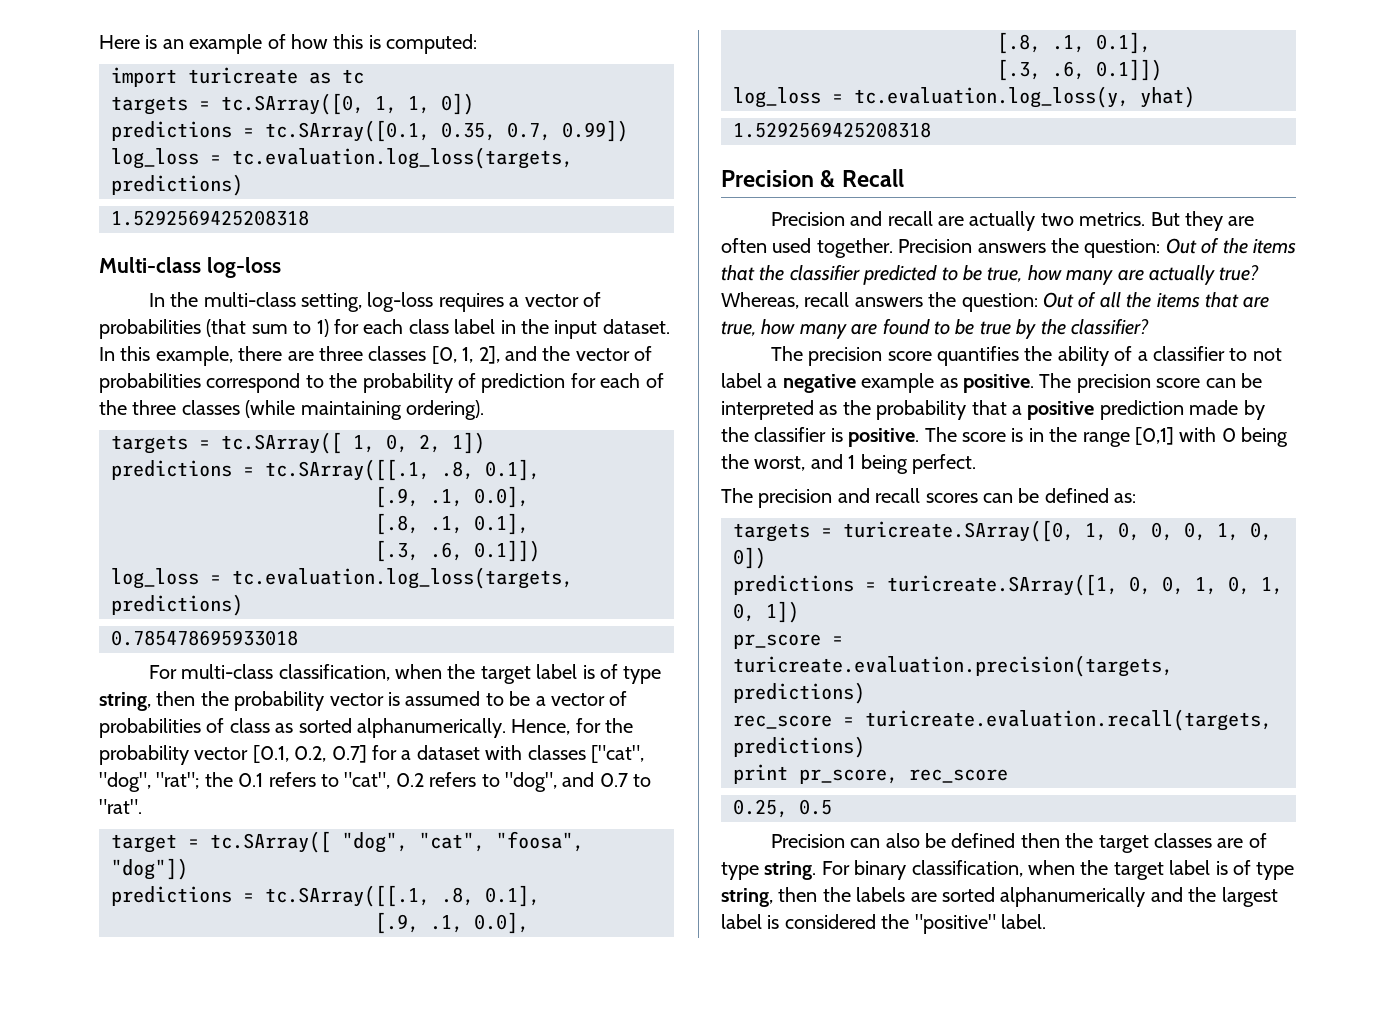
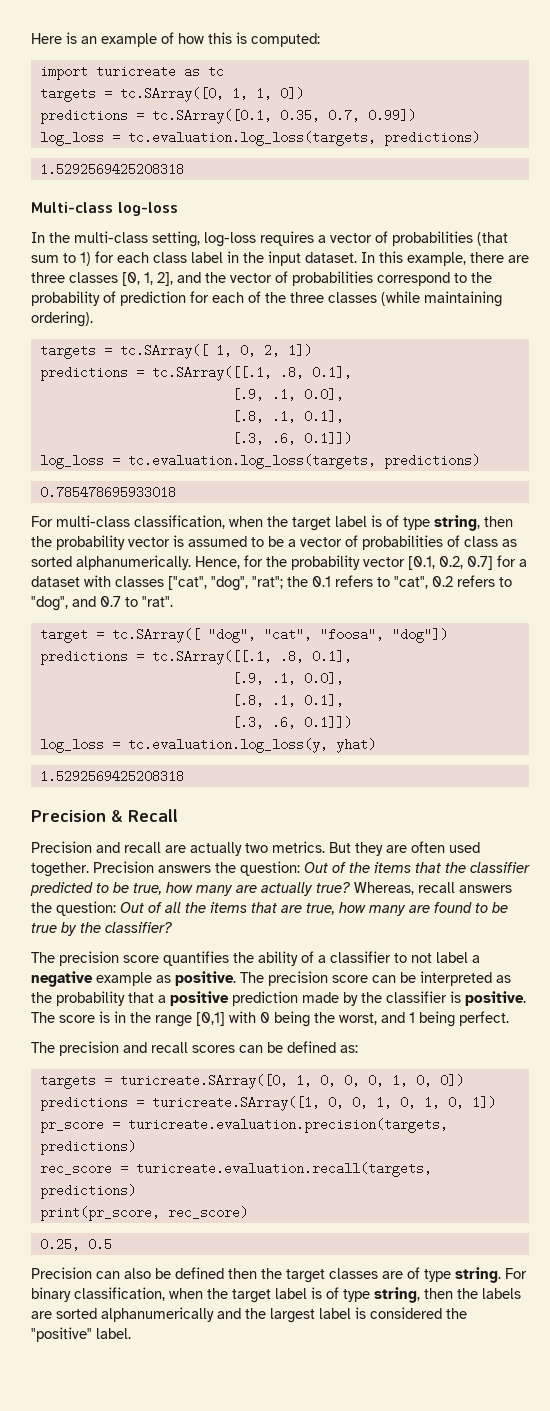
[733,764,1008,784] print pr_score, rec_score -> [39,1206,248,1221] print(pr_score, rec_score)

